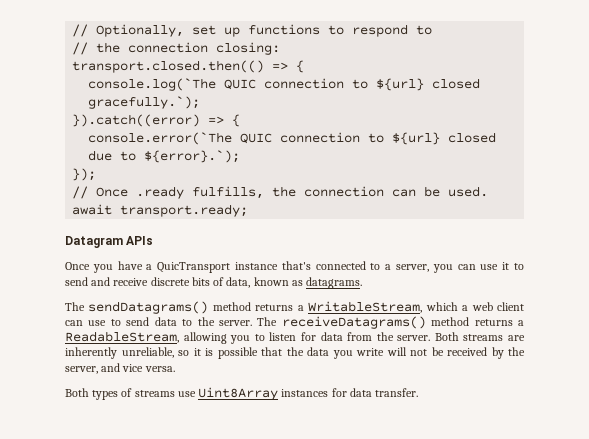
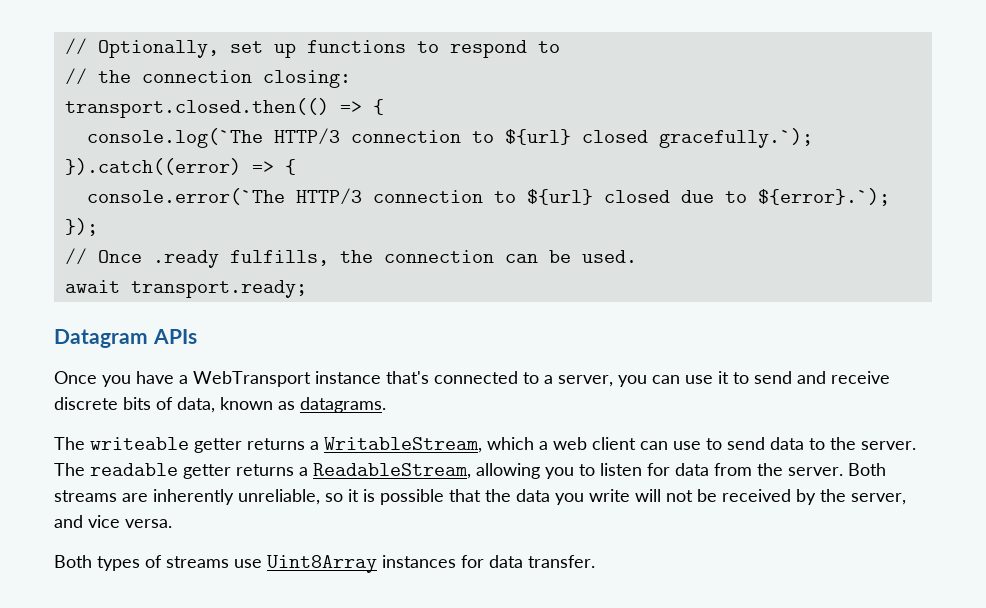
[224,79,257,90] QUIC -> [273,128,340,145] HTTP/3
[240,133,273,144] QUIC -> [295,188,362,205] HTTP/3
[157,262,231,273] QuicTransport -> [193,371,311,387] WebTransport
[88,301,251,314] sendDatagrams() method -> [90,437,242,453] writeable getter
[281,316,470,329] receiveDatagrams() method -> [90,463,231,479] readable getter

